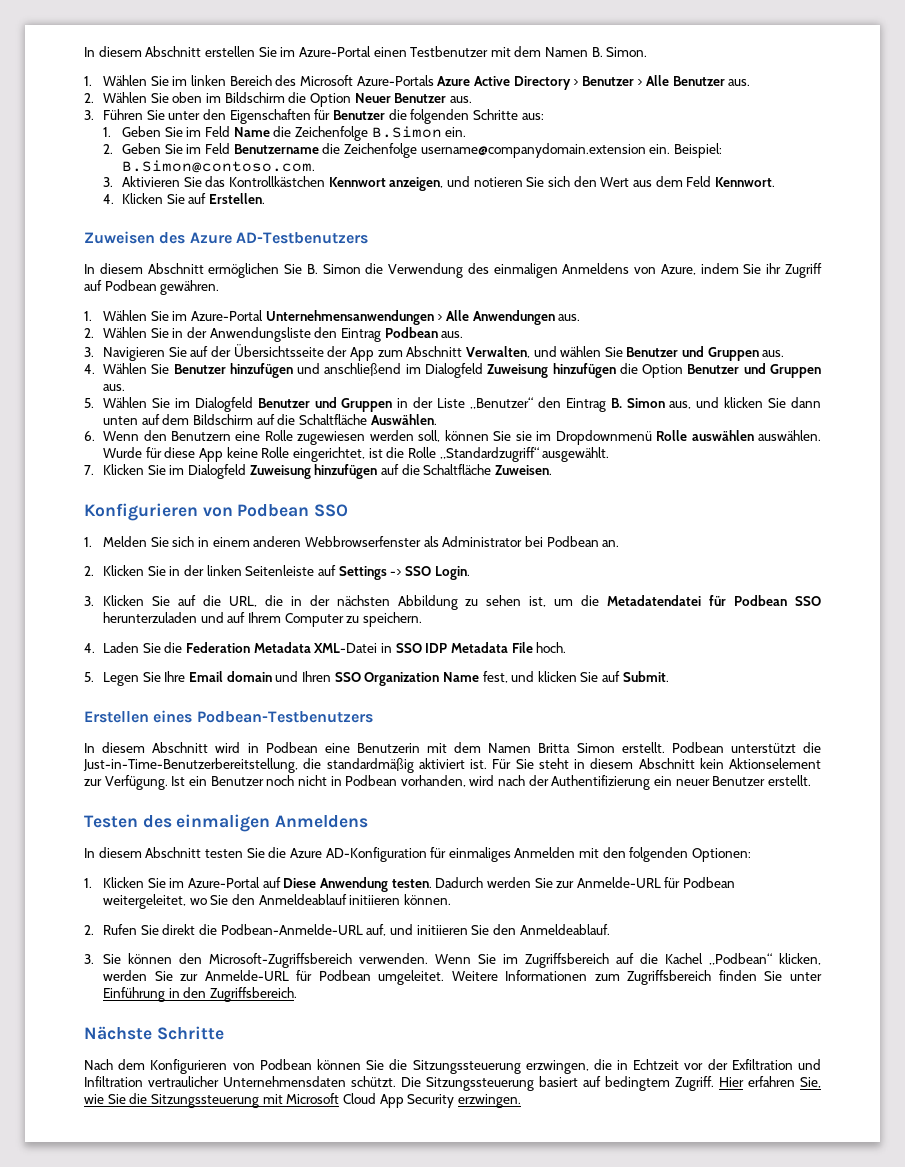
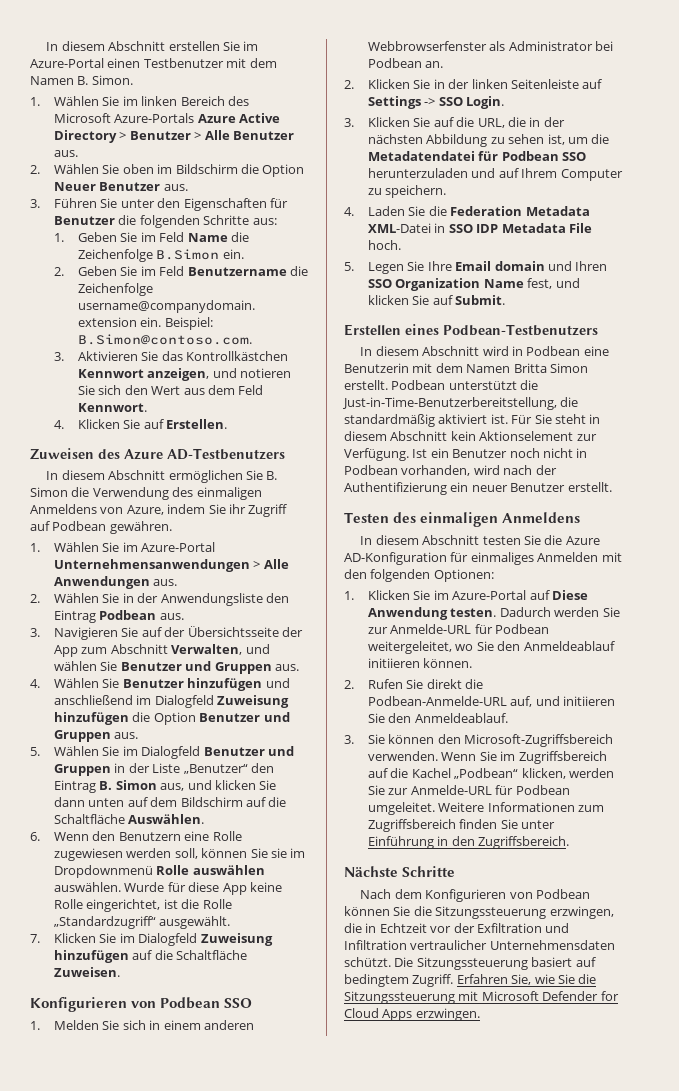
[719,1076,795,1087] Hier erfahren -> [456,974,508,984] Erfahren
[342,1093,455,1108] Cloud App Security -> [542,991,619,1001] [344,1008,413,1021] Defender for Cloud Apps

